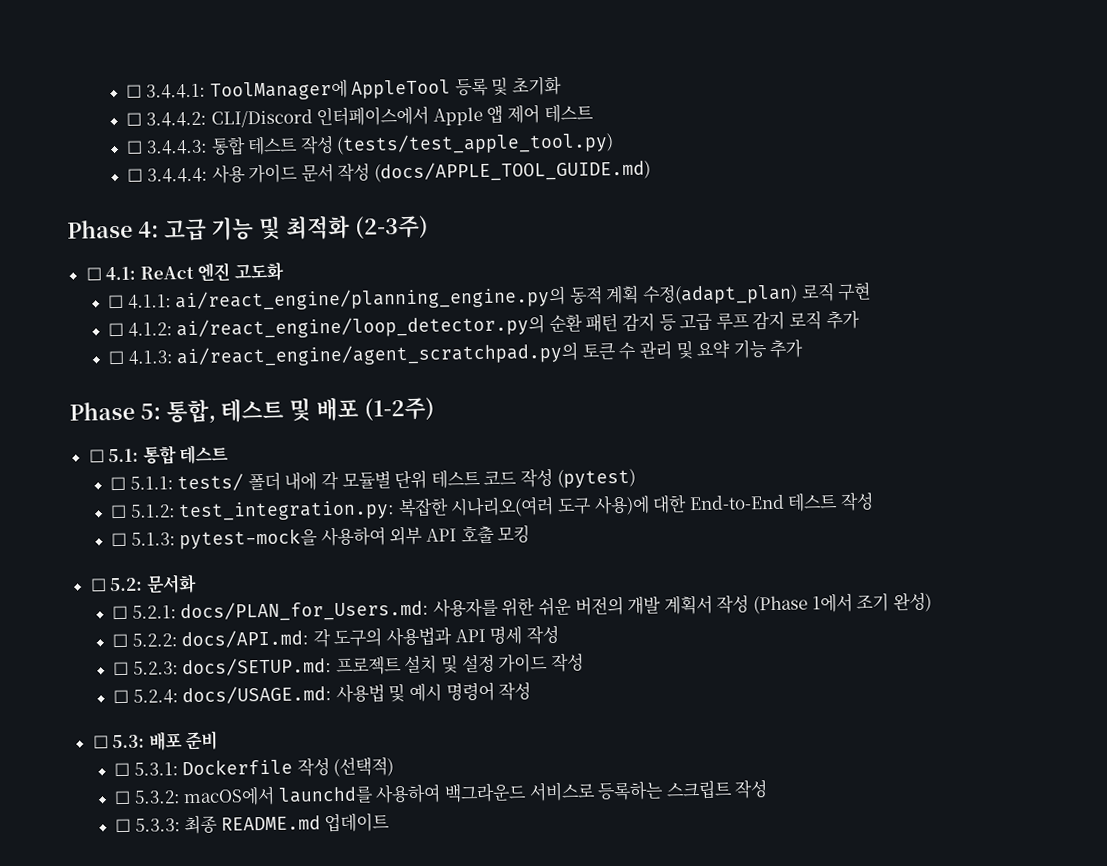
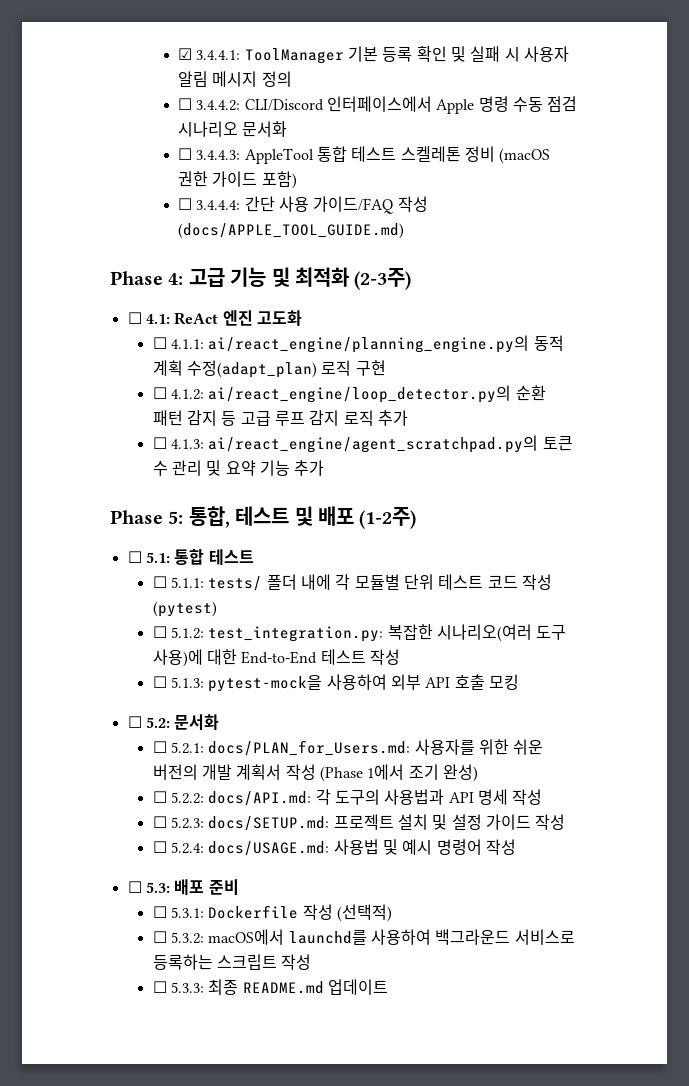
[126,75,563,101] ☐ 3.4.4.1: ToolManager에 AppleTool 등록 및 초기화 -> [177,46,569,64] [177,71,292,87] ☑ 3.4.4.1: ToolManager 기본 등록 확인 및 실패 시 사용자 알림 메시지 정의
[486,103,594,124] 앱 제어 테스트 -> [478,96,578,112] [177,121,288,137] 명령 수동 점검 시나리오 문서화
[210,132,615,156] 통합 테스트 작성 (tests/test_apple_tool.py) -> [244,146,551,164] [177,171,297,189] AppleTool 통합 테스트 스켈레톤 정비 (macOS 권한 가이드 포함)
[211,163,334,184] 사용 가이드 문서 -> [244,196,394,214] 간단 사용 가이드/FAQ

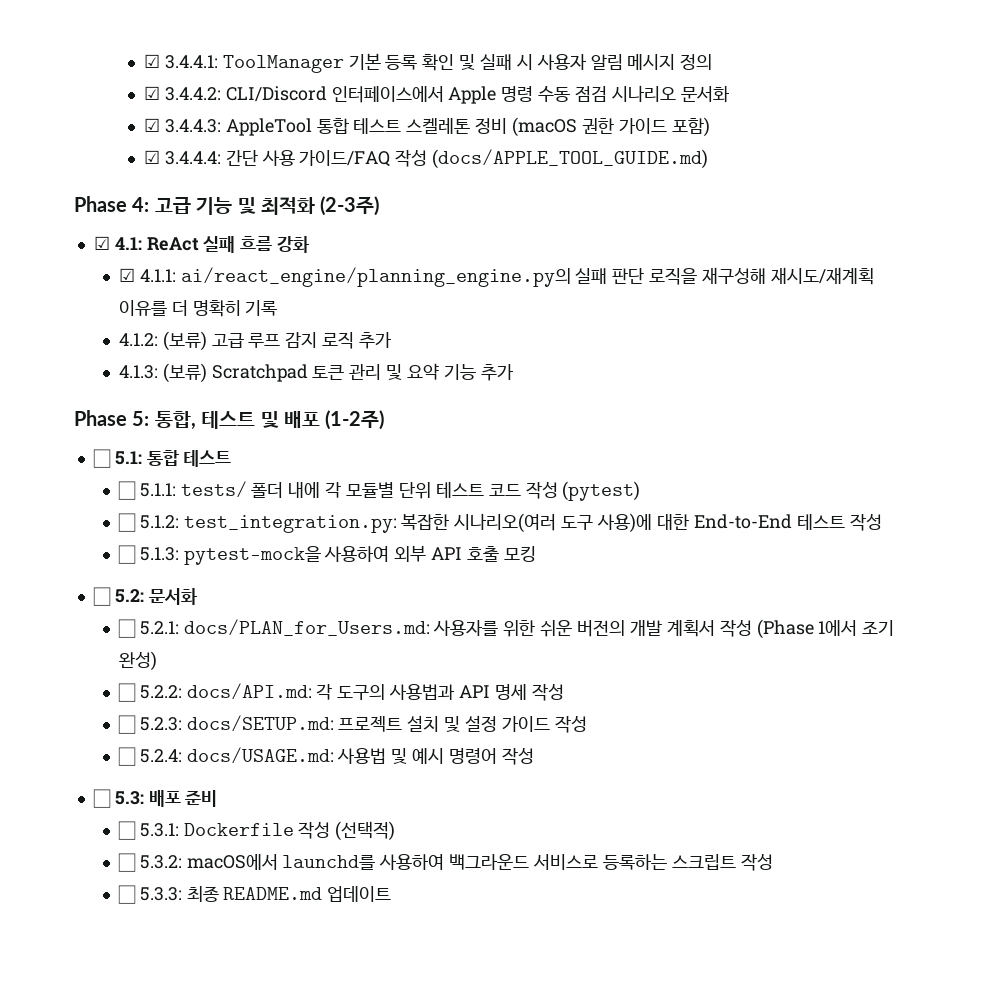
[177,98,192,110] ☐ -> [144,86,161,100] ☑
[177,148,192,160] ☐ -> [144,118,161,132] ☑
[177,198,192,210] ☐ -> [144,150,161,164] ☑
[127,312,142,324] ☐ -> [93,236,110,250] ☑
[222,310,302,326] [152,335,564,353] [152,360,386,378] [152,385,546,403] [152,410,237,426] 엔진 고도화 // ☐ 4.1.1: ai/react_engine/planning_engine.py의 동적 계획 수정(adapt_plan) 로직 구현 // ☐ 4.1.2: ai/react_engine/loop_detector.py의 순환 패턴 감지 등 -> [203,236,310,253] [118,267,874,287] [118,300,278,317] [118,331,207,351] 실패 흐름 강화 // ☑ 4.1.1: ai/react_engine/planning_engine.py의 실패 판단 로직을 재구성해 재시도/재계획 이유를 더 명확히 기록 // 4.1.2: (보류)
[152,435,573,453] [152,460,168,476] ☐ 4.1.3: ai/react_engine/agent_scratchpad.py의 토큰 수 -> [118,363,345,383] 4.1.3: (보류) Scratchpad 토큰

